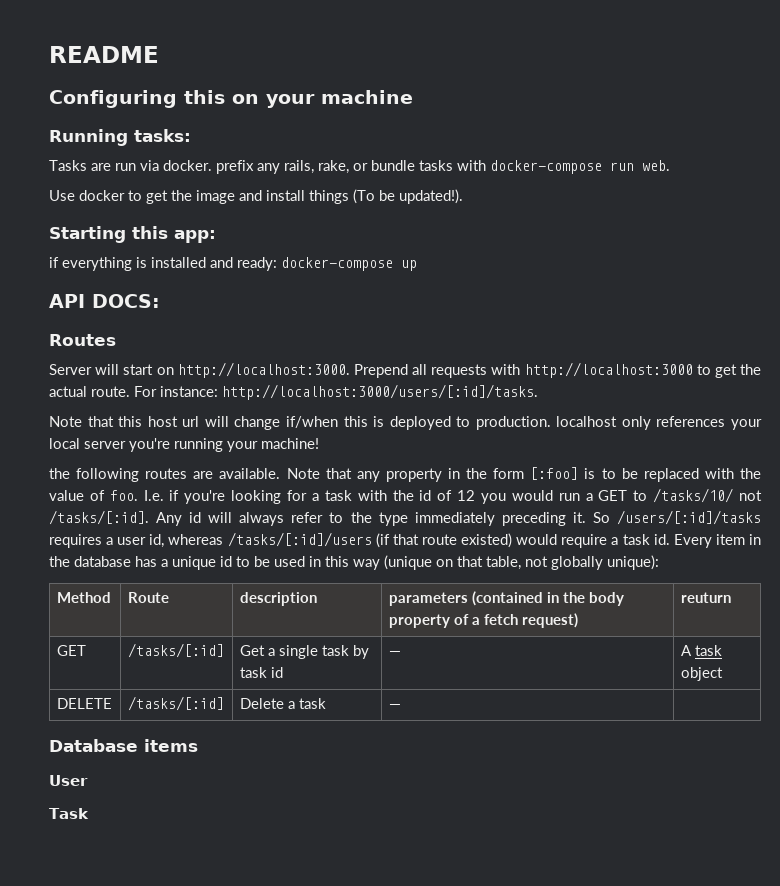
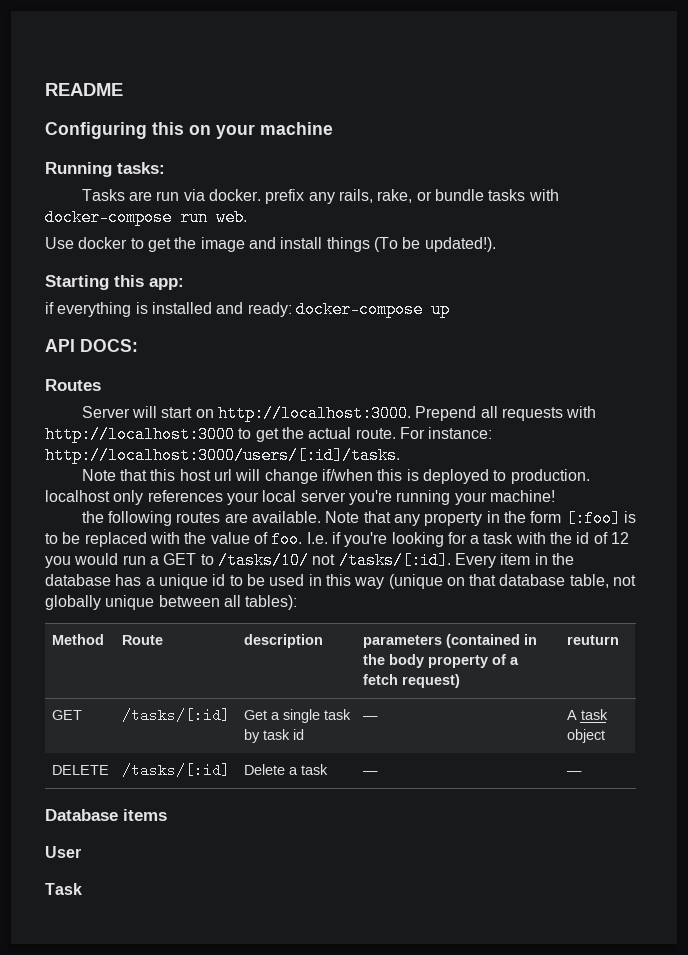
[156,510,762,526] [49,532,670,548] Any id will always refer to the type immediately preceding it. So /users/[:id]/tasks requires a user id, whereas /tasks/[:id]/users (if that route existed) would require a task id. -> (451, 560) none
(483, 561) none -> [499,574,566,586] database
[607,555,659,570] unique): -> [105,595,298,610] unique between all tables):
(401, 706) none -> [566,771,582,775] —

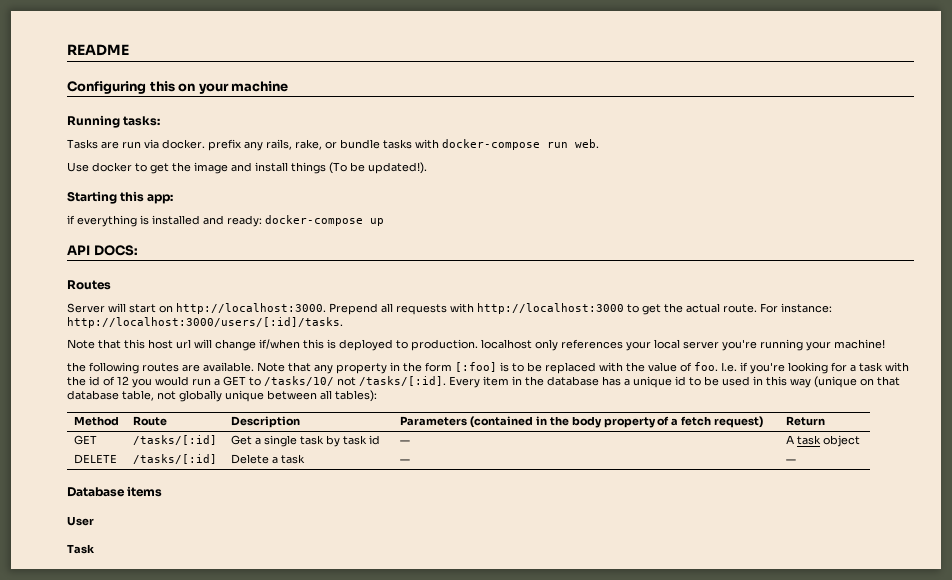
[243,634,323,648] [362,635,442,648] description | parameters -> [230,416,300,428] [399,416,467,426] Description | Parameters
[566,635,619,645] reuturn -> [785,416,825,426] Return

